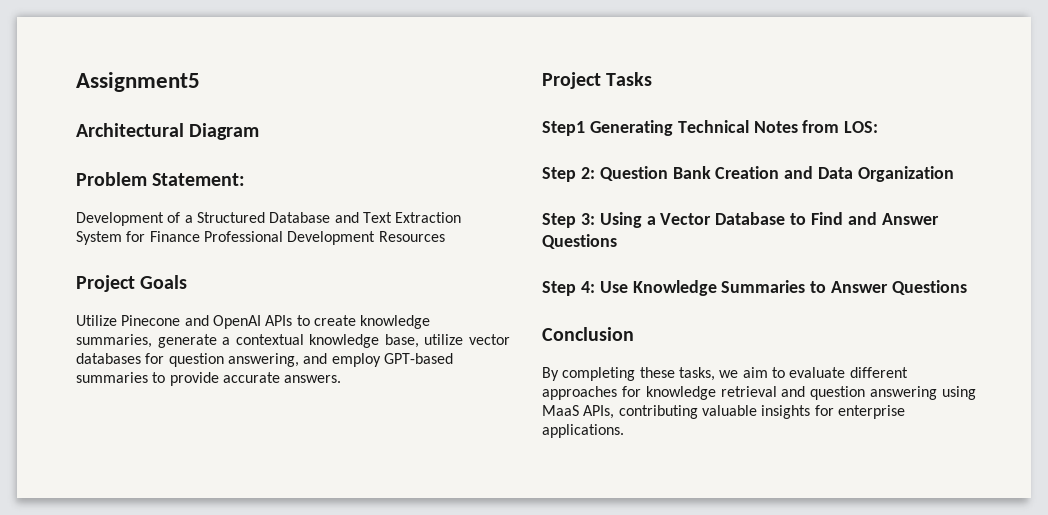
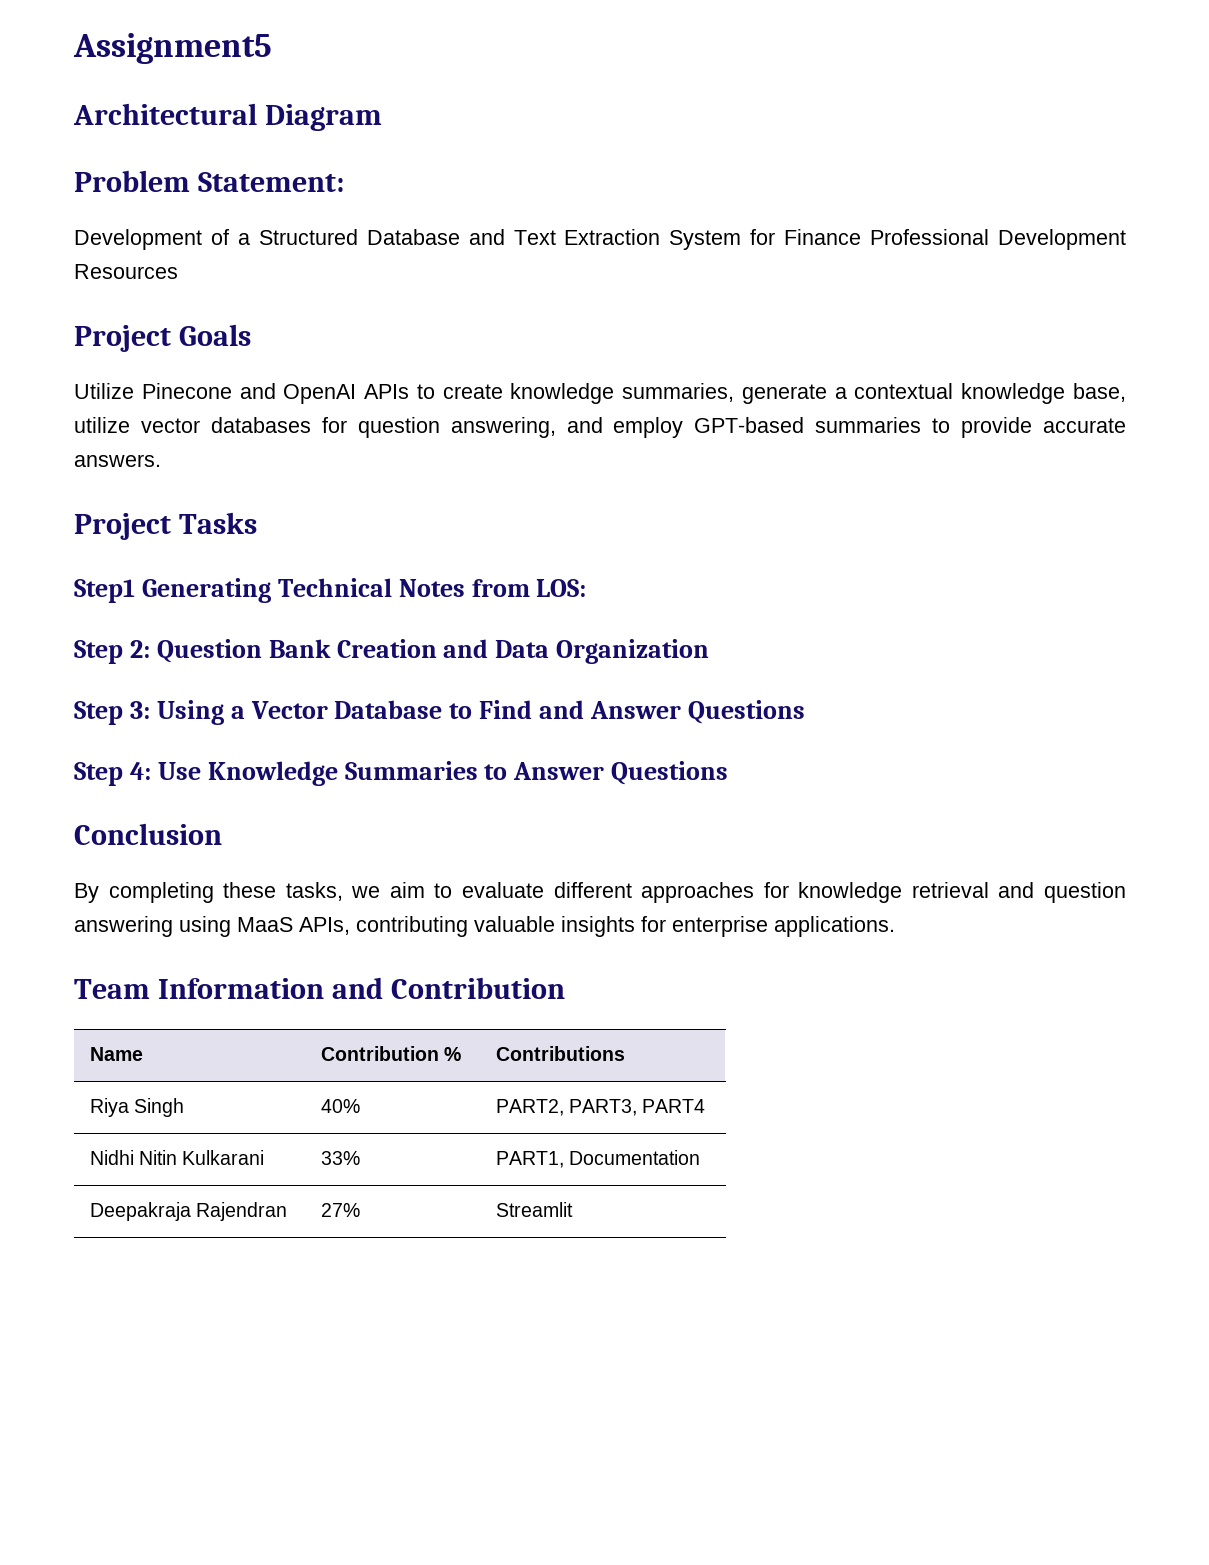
(624, 431) none -> [74,977,565,999] [89,1047,143,1061] [320,1046,462,1061] [495,1046,625,1061] [89,1098,185,1117] [320,1099,360,1113] [495,1099,706,1116] [89,1150,265,1165] [320,1151,360,1165] [495,1150,701,1168] [89,1202,288,1221] [320,1203,360,1217] [495,1202,573,1217] // Team Information and Contribution // Name | Contribution % | Contributions // Riya Singh | 40% | PART2, PART3, PART4 // Nidhi Nitin Kulkarani | 33% | PART1, Documentation // Deepakraja Rajendran | 27% | Streamlit

